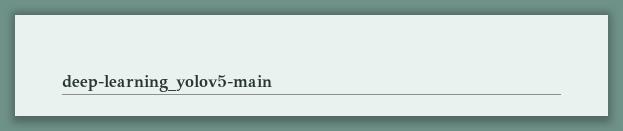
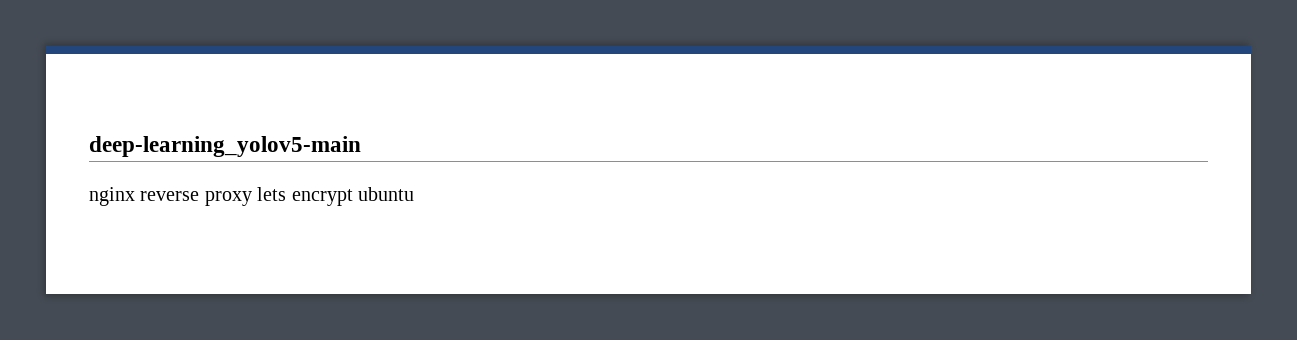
(272, 83) none -> [89,187,414,206] // nginx reverse proxy lets encrypt ubuntu

